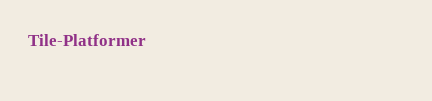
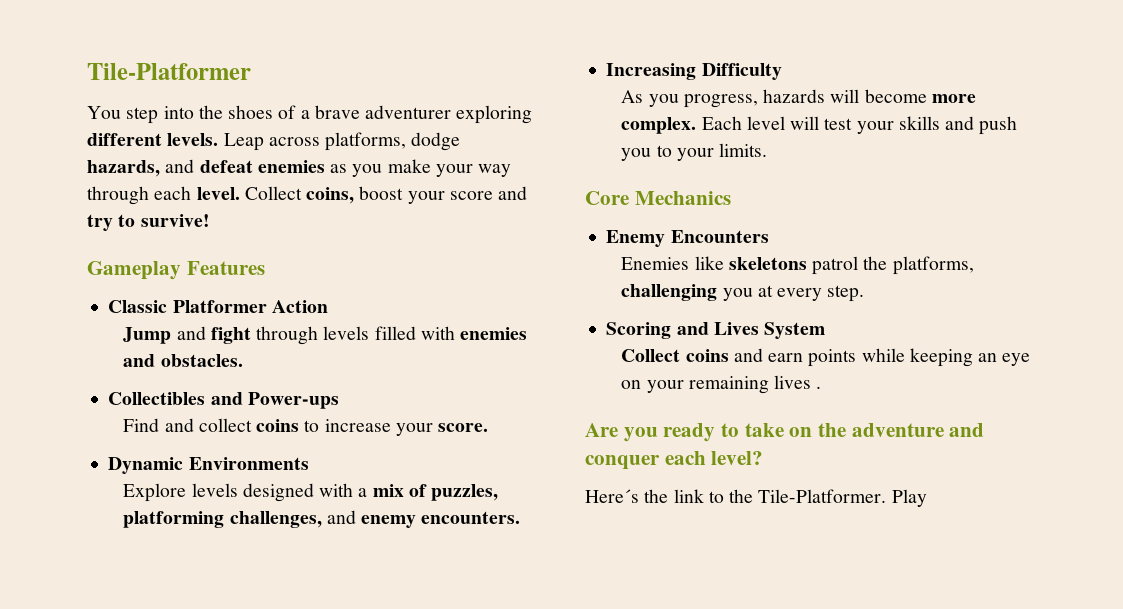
(146, 40) none -> [87,105,533,124] [87,132,461,151] [87,159,512,177] [87,186,528,205] [87,214,210,231] [87,261,265,280] [108,300,328,313] [123,326,528,345] [123,354,243,367] [108,392,339,409] [123,418,489,436] [108,457,309,474] [123,483,499,502] [123,510,521,528] [606,63,782,80] [621,89,976,108] [621,116,1018,135] [621,143,768,161] [585,191,731,205] [606,230,769,247] [621,256,974,275] [621,284,865,302] [606,322,826,339] [621,348,1031,367] [621,375,822,394] [585,423,985,442] [585,451,764,470] [585,489,927,507] // You step into the shoes of a brave adventurer exploring different levels. Leap across platforms, dodge hazards, and defeat enemies as you make your way through each level. Collect coins, boost your score and try to survive! // Gameplay Features // Classic Platformer Action // Jump and fight through levels filled with enemies and obstacles. // Collectibles and Power-ups // Find and collect coins to increase your score. // Dynamic Environments // Explore levels designed with a mix of puzzles, platforming challenges, and enemy encounters. // Increasing Difficulty // As you progress, hazards will become more complex. Each level will test your skills and push you to your limits. // Core Mechanics // Enemy Encounters // Enemies like skeletons patrol the platforms, challenging you at every step. // Scoring and Lives System // Collect coins and earn points while keeping an eye on your remaining lives . // Are you ready to take on the adventure and conquer each level? // Here´s the link to the Tile-Platformer. Play

